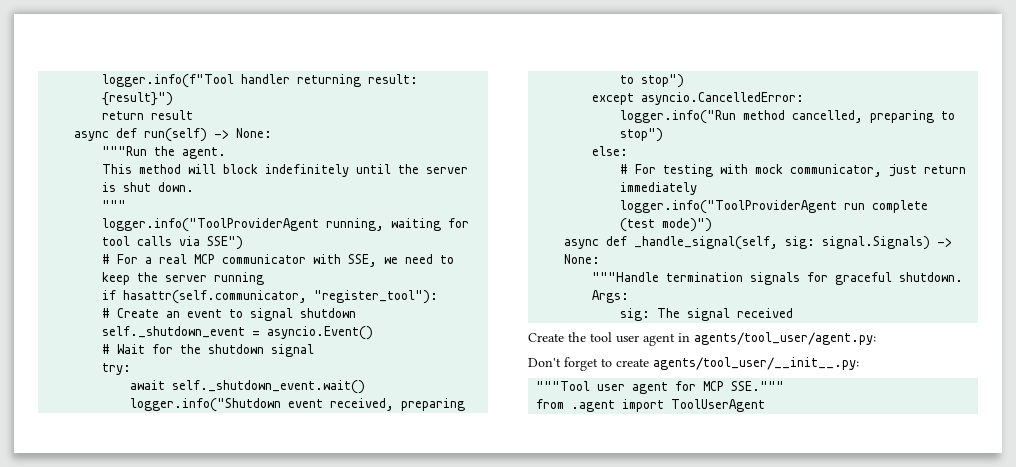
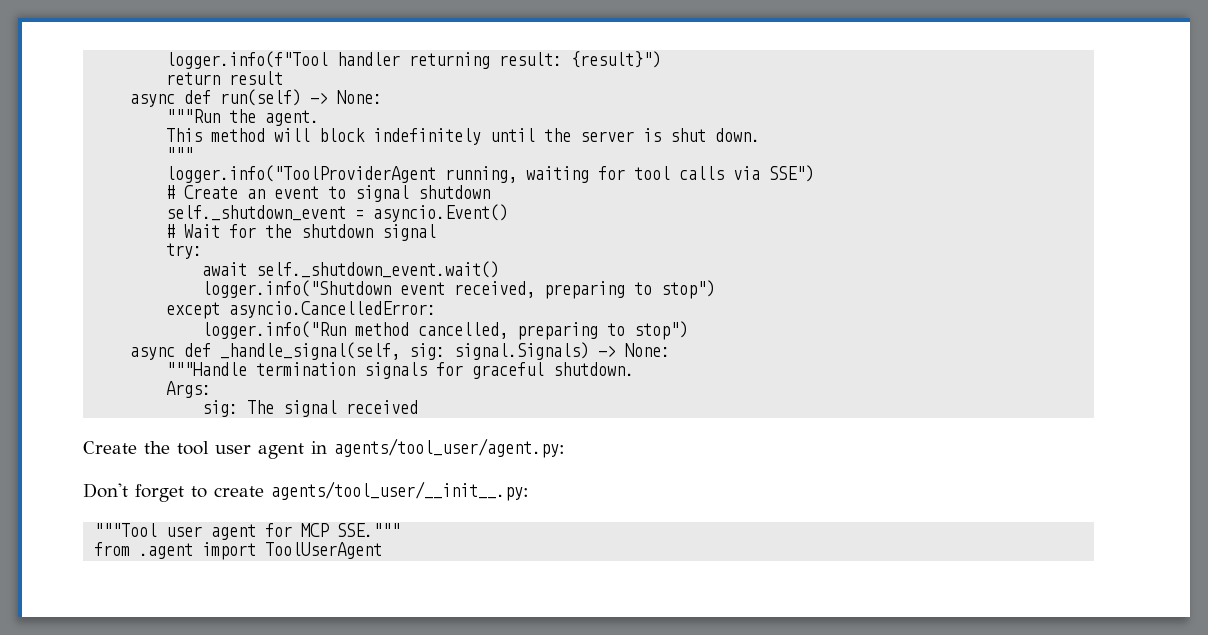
[102,254,455,267] [102,272,265,285] [102,290,439,304] // # For a real MCP communicator with SSE, we need to keep the server running // if hasattr(self.communicator, "register_tool"): -> (815, 173) none
[592,146,629,156] [620,164,967,177] [620,182,698,195] [620,200,929,214] [620,218,713,232] // else: // # For testing with mock communicator, just return immediately // logger.info("ToolProviderAgent run complete (test mode)") -> (689, 330) none

